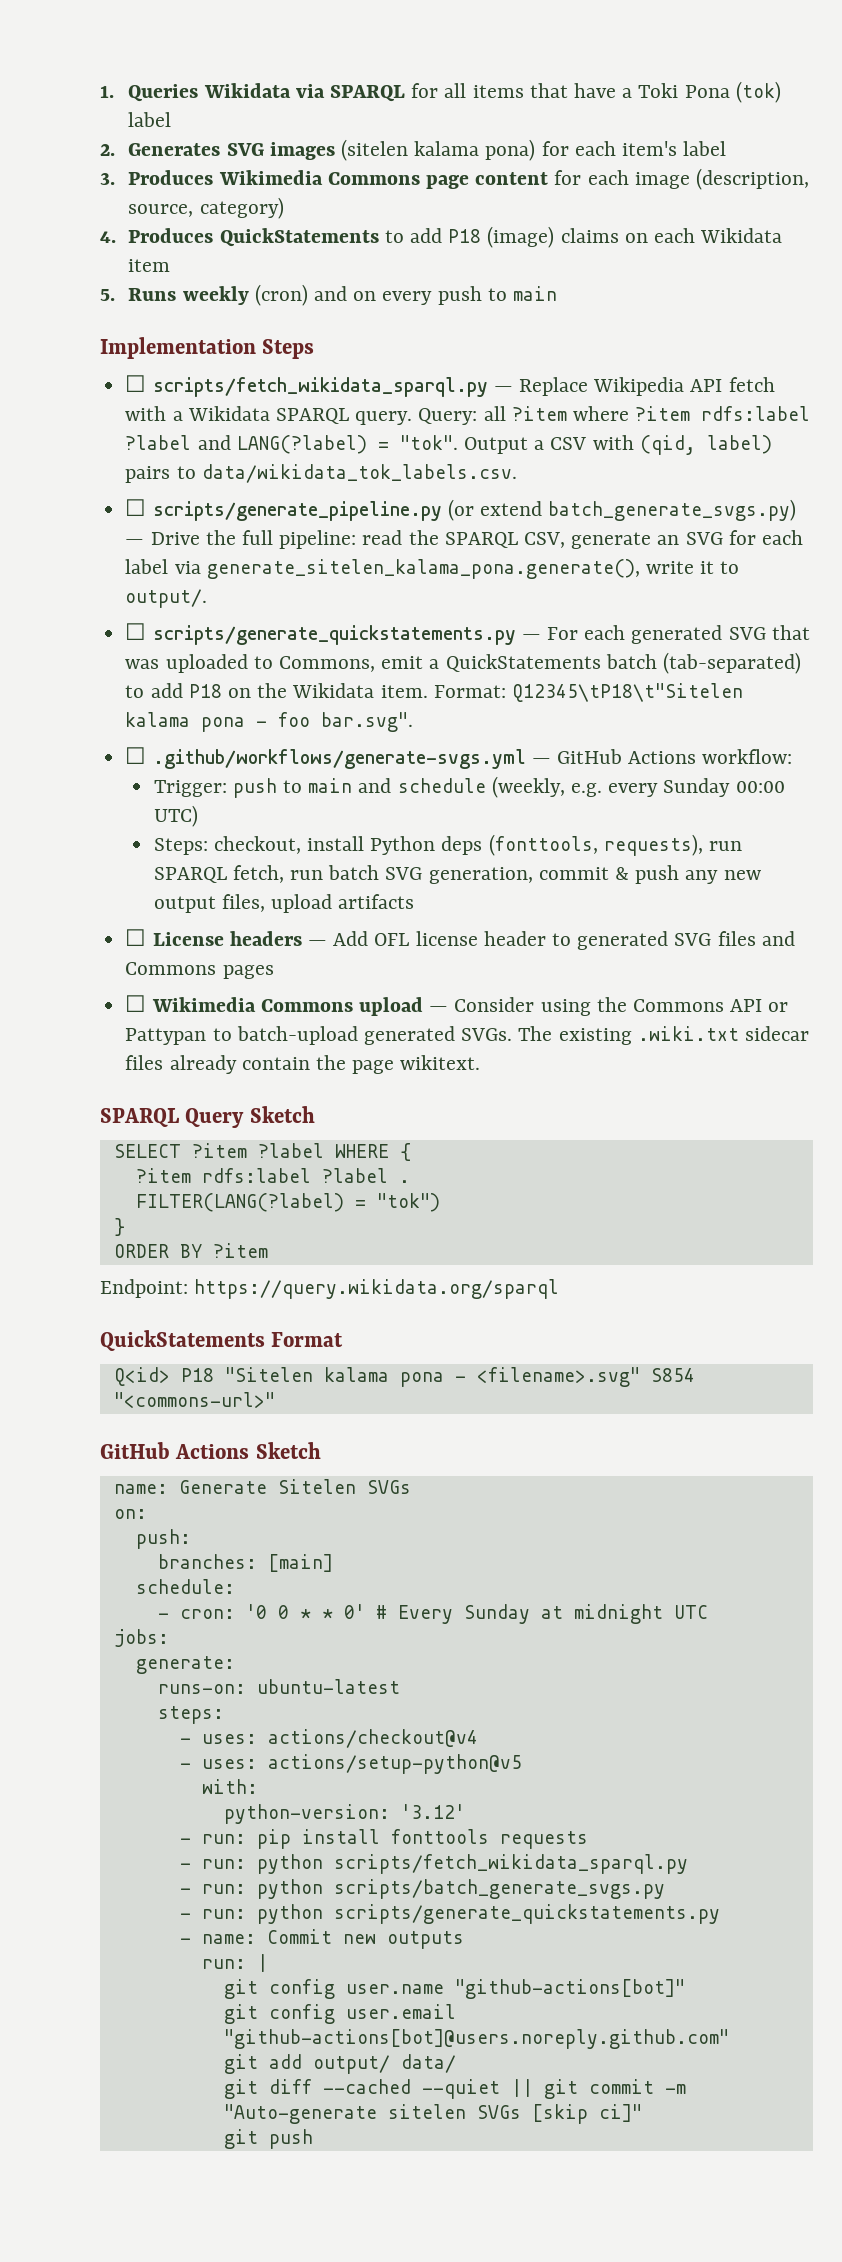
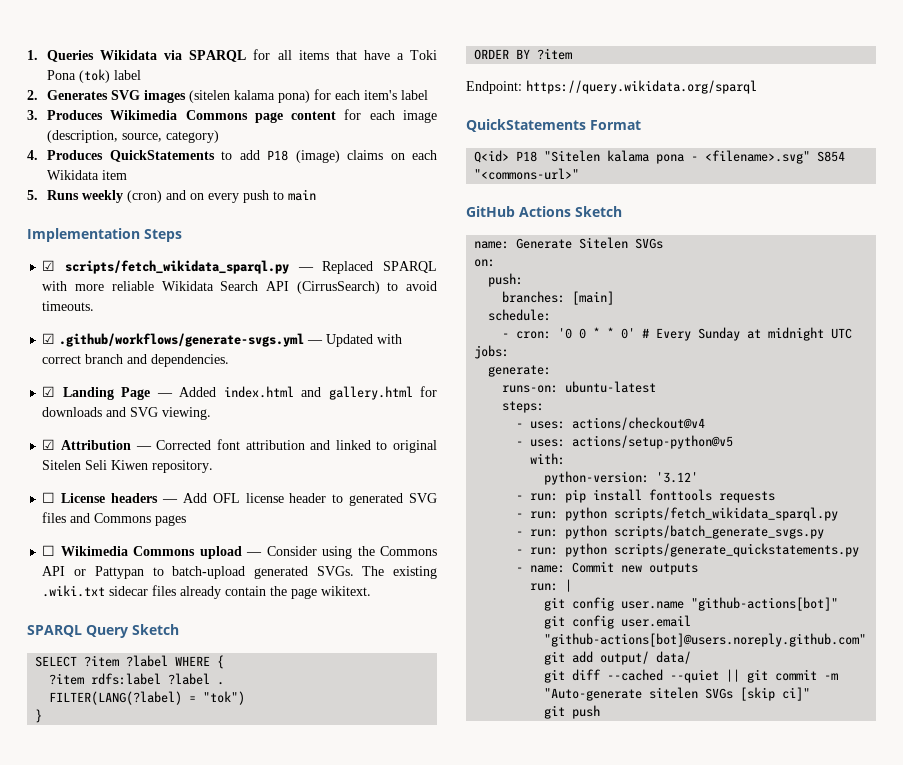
[125,375,147,392] ☐ -> [42,260,56,271] ☑
[518,377,775,396] [125,406,811,425] [125,435,772,455] [125,464,517,483] [125,499,797,521] [125,530,804,549] [125,559,740,579] [125,589,208,608] [125,623,810,645] [125,652,801,674] [125,683,743,702] [125,712,414,732] [125,747,793,769] [153,776,785,798] [153,805,198,827] [153,834,743,856] [153,865,761,884] [153,894,415,913] Replace Wikipedia API fetch with a Wikidata SPARQL query. Query: all ?item where ?item rdfs:label ?label and LANG(?label) = "tok". Output a CSV with (qid, label) pairs to data/wikidata_tok_labels.csv. // ☐ scripts/generate_pipeline.py (or extend batch_generate_svgs.py) — Drive the full pipeline: read the SPARQL CSV, generate an SVG for each label via generate_sitelen_kalama_pona.generate(), write it to output/. // ☐ scripts/generate_quickstatements.py — For each generated SVG that was uploaded to Commons, emit a QuickStatements batch (tab-separated) to add P18 on the Wikidata item. Format: Q12345\tP18\t"Sitelen kalama pona - foo bar.svg". // ☐ .github/workflows/generate-svgs.yml — GitHub Actions workflow: // Trigger: push to main and schedule (weekly, e.g. every Sunday 00:00 UTC) // Steps: checkout, install Python deps (fonttools, requests), run SPARQL fetch, run batch SVG generation, commit & push any new output files, upload artifacts -> [322,261,437,274] [42,281,437,294] [42,301,95,311] [42,333,403,347] [42,354,230,367] [42,386,437,400] [42,407,212,420] [42,439,437,453] [42,460,214,473] Replaced SPARQL with more reliable Wikidata Search API (CirrusSearch) to avoid timeouts. // ☑ .github/workflows/generate-svgs.yml — Updated with correct branch and dependencies. // ☑ Landing Page — Added index.html and gallery.html for downloads and SVG viewing. // ☑ Attribution — Corrected font attribution and linked to original Sitelen Seli Kiwen repository.

